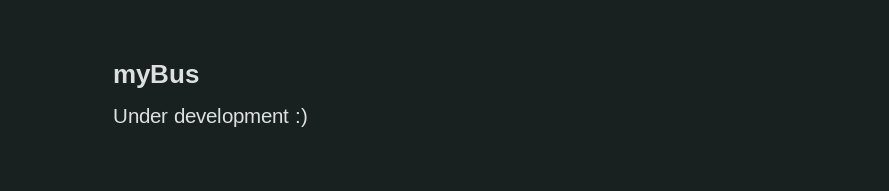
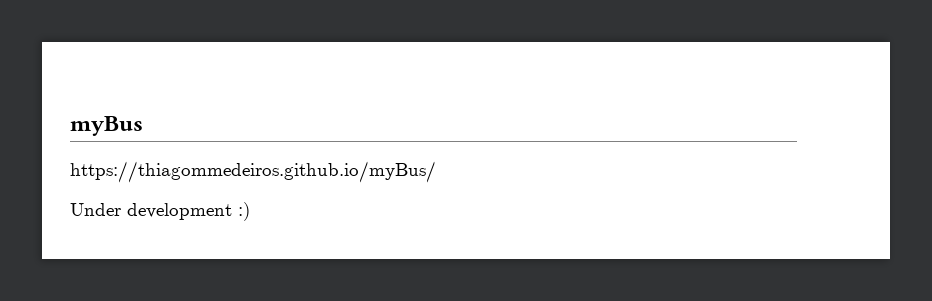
(199, 76) none -> [70,161,436,183] // https://thiagommedeiros.github.io/myBus/

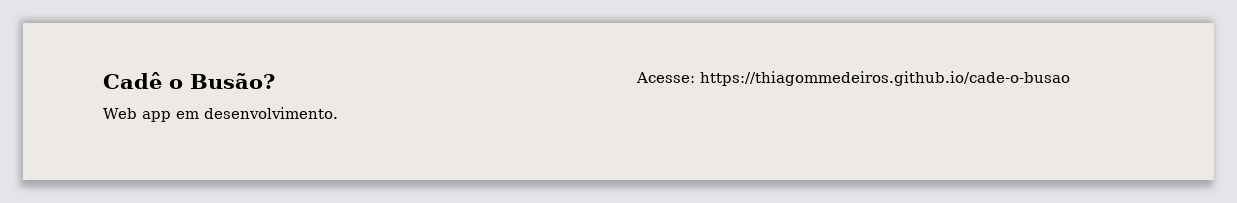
[70,116,143,136] [70,161,436,183] [70,202,250,221] myBus // https://thiagommedeiros.github.io/myBus/ // Under development :) -> [103,72,275,89] [103,107,338,122] [636,71,1070,86] Cadê o Busão? // Web app em desenvolvimento. // Acesse: https://thiagommedeiros.github.io/cade-o-busao

